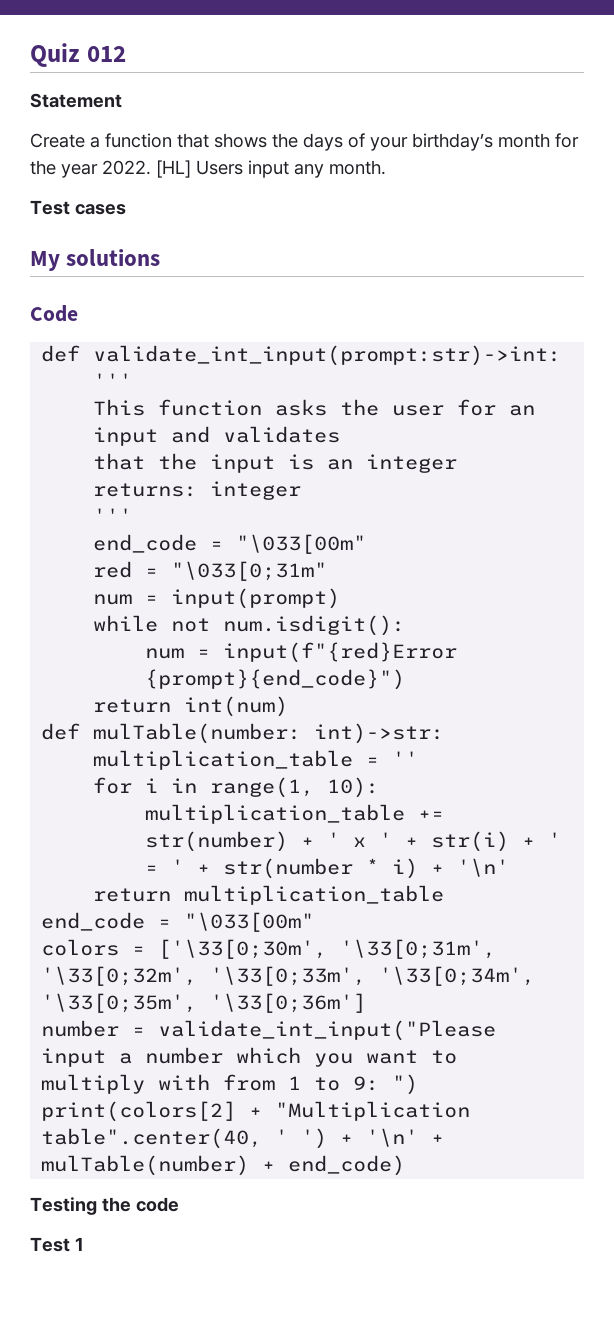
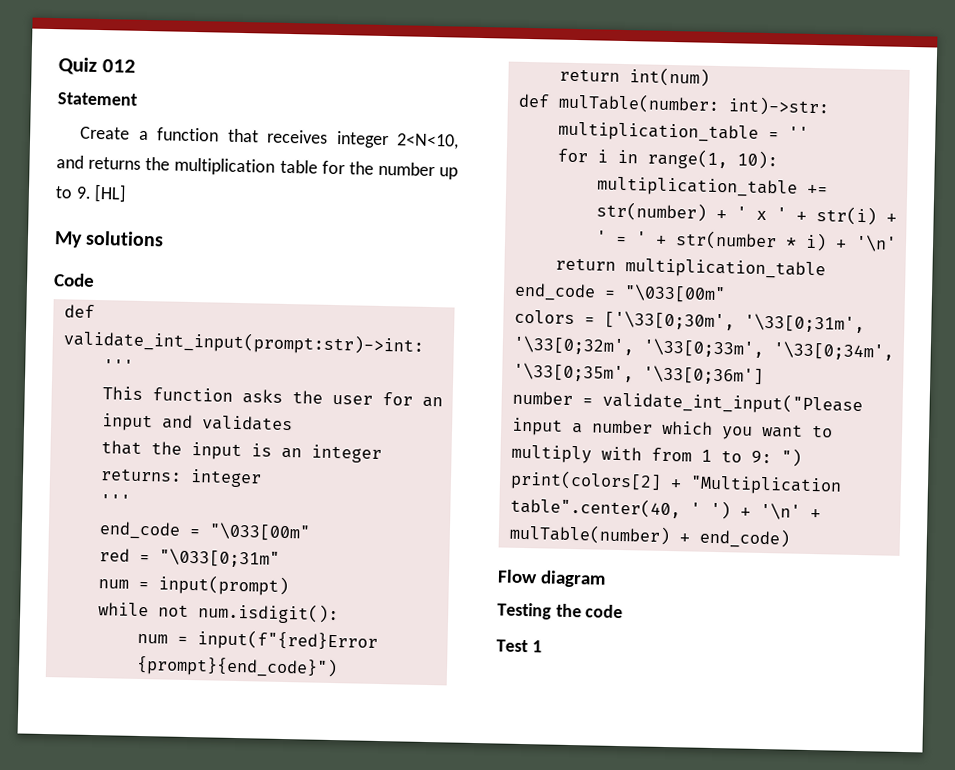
[214,133,579,151] [30,160,386,178] [30,200,126,215] shows the days of your birthday’s month for the year 2022. [HL] Users input any month. // Test cases -> [267,129,460,150] [56,155,458,180] [55,183,128,203] receives integer 2<N<10, and returns the multiplication table for the number up to 9. [HL]
(406, 1165) none -> [497,569,606,588] // Flow diagram

